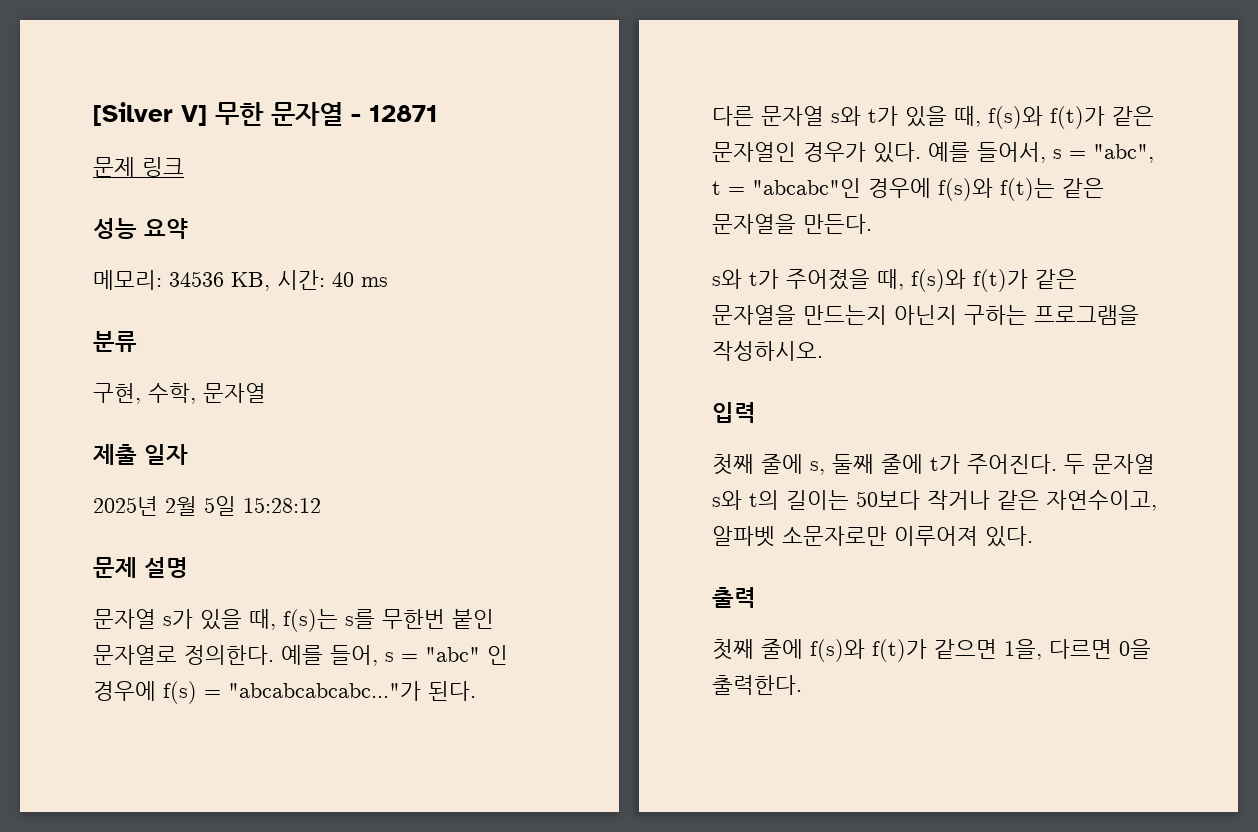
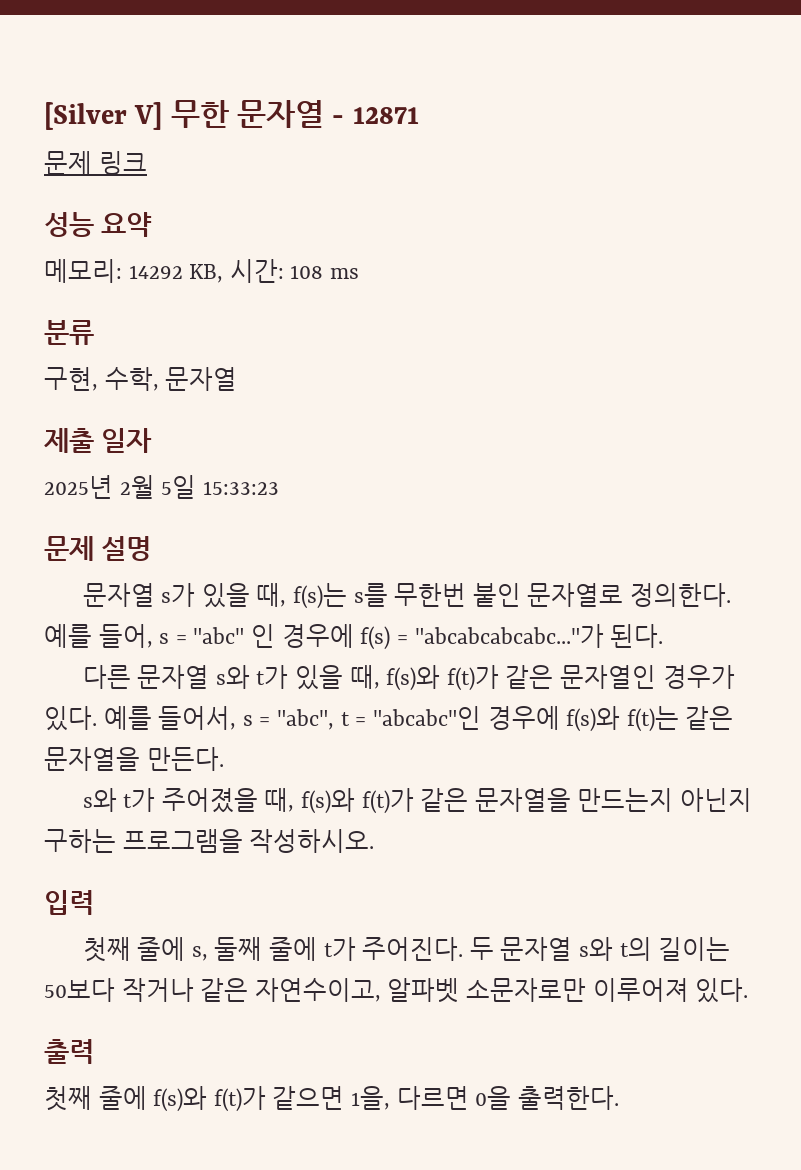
[169,271,224,287] 34536 -> [128,265,183,279] 14292
[332,272,354,287] 40 -> [290,265,324,279] 108
[243,497,321,513] 15:28:12 -> [202,481,279,495] 15:33:23

